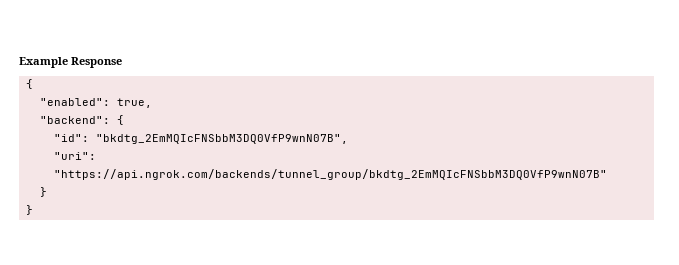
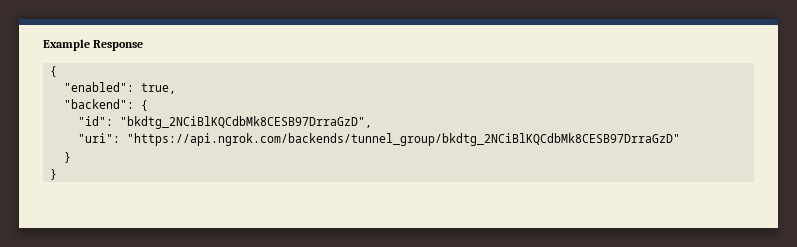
[95,134,348,144] "bkdtg_2EmMQIcFNSbbM3DQ0VfP9wnN07B", -> [120,116,373,129] "bkdtg_2NCiBlKQCdbMk8CESB97DrraGzD",
[53,169,607,180] "https://api.ngrok.com/backends/tunnel_group/bkdtg_2EmMQIcFNSbbM3DQ0VfP9wnN07B" -> [127,133,681,146] "https://api.ngrok.com/backends/tunnel_group/bkdtg_2NCiBlKQCdbMk8CESB97DrraGzD"

